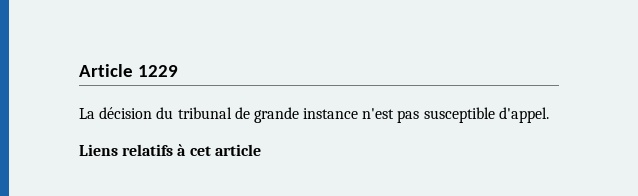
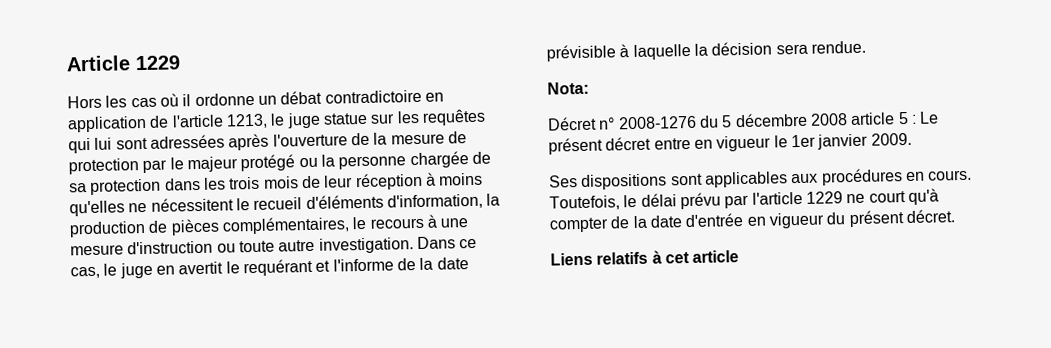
[79,107,549,123] La décision du tribunal de grande instance n'est pas susceptible d'appel. -> [67,89,444,109] [67,108,486,133] [68,131,467,154] [68,151,491,175] [69,172,484,195] [69,193,501,217] [69,214,469,238] [70,236,478,256] [70,257,469,279] [546,40,866,62] [547,81,589,95] [547,111,940,131] [548,132,912,155] [549,168,973,190] [549,188,939,211] [549,209,955,233] Hors les cas où il ordonne un débat contradictoire en application de l'article 1213, le juge statue sur les requêtes qui lui sont adressées après l'ouverture de la mesure de protection par le majeur protégé ou la personne chargée de sa protection dans les trois mois de leur réception à moins qu'elles ne nécessitent le recueil d'éléments d'information, la production de pièces complémentaires, le recours à une mesure d'instruction ou toute autre investigation. Dans ce cas, le juge en avertit le requérant et l'informe de la date prévisible à laquelle la décision sera rendue. // Nota: // Décret n° 2008-1276 du 5 décembre 2008 article 5 : Le présent décret entre en vigueur le 1er janvier 2009. // Ses dispositions sont applicables aux procédures en cours. Toutefois, le délai prévu par l'article 1229 ne court qu'à compter de la date d'entrée en vigueur du présent décret.

